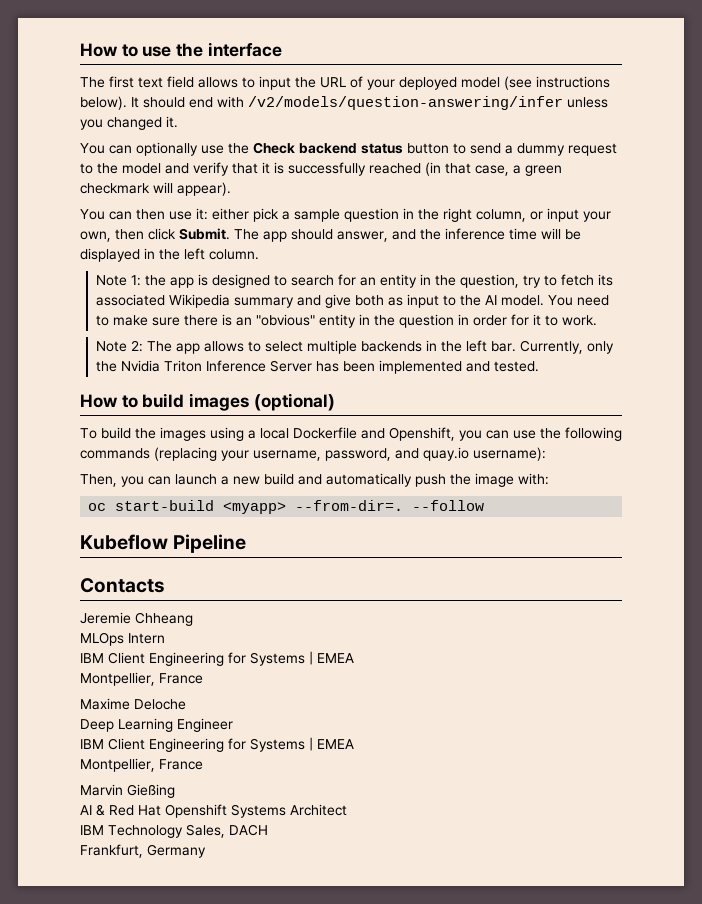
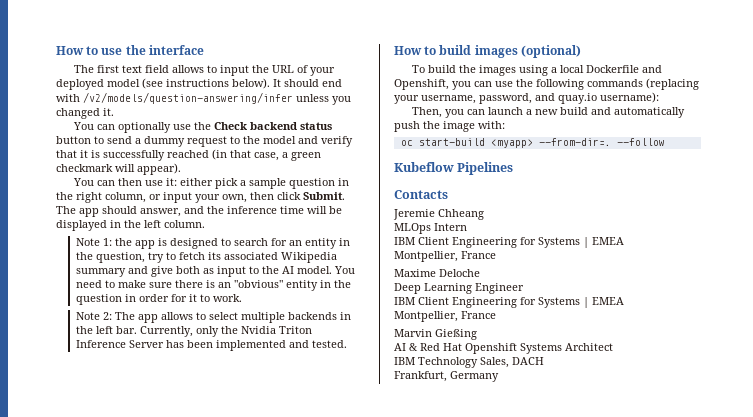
[173,534,247,553] Pipeline -> [457,162,514,175] Pipelines

